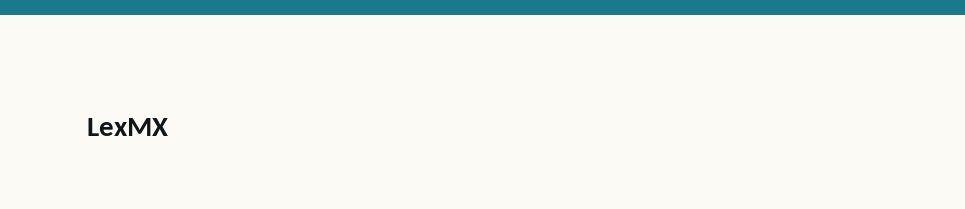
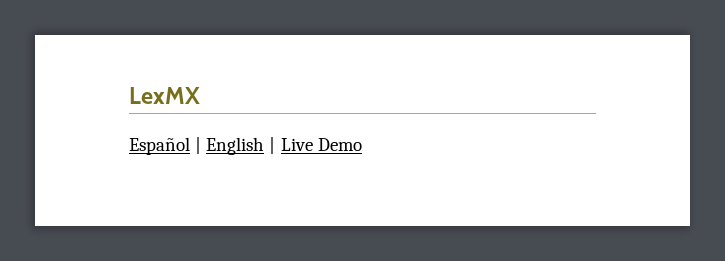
(168, 127) none -> [129,137,362,155] // Español | English | Live Demo

